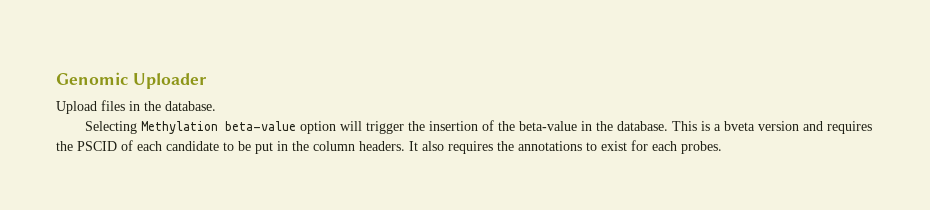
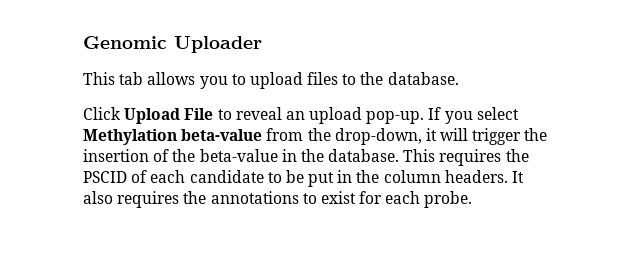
[56,100,216,114] [84,121,336,134] Upload files in the database. // Selecting Methylation beta-value option -> [83,72,459,89] [83,107,519,124] [83,128,437,145] This tab allows you to upload files to the database. // Click Upload File to reveal an upload pop-up. If you select Methylation beta-value from the drop-down, it
[700,121,823,131] is a bveta version and -> (436, 155) none
[681,141,722,154] probes. -> [424,191,473,208] probe.

